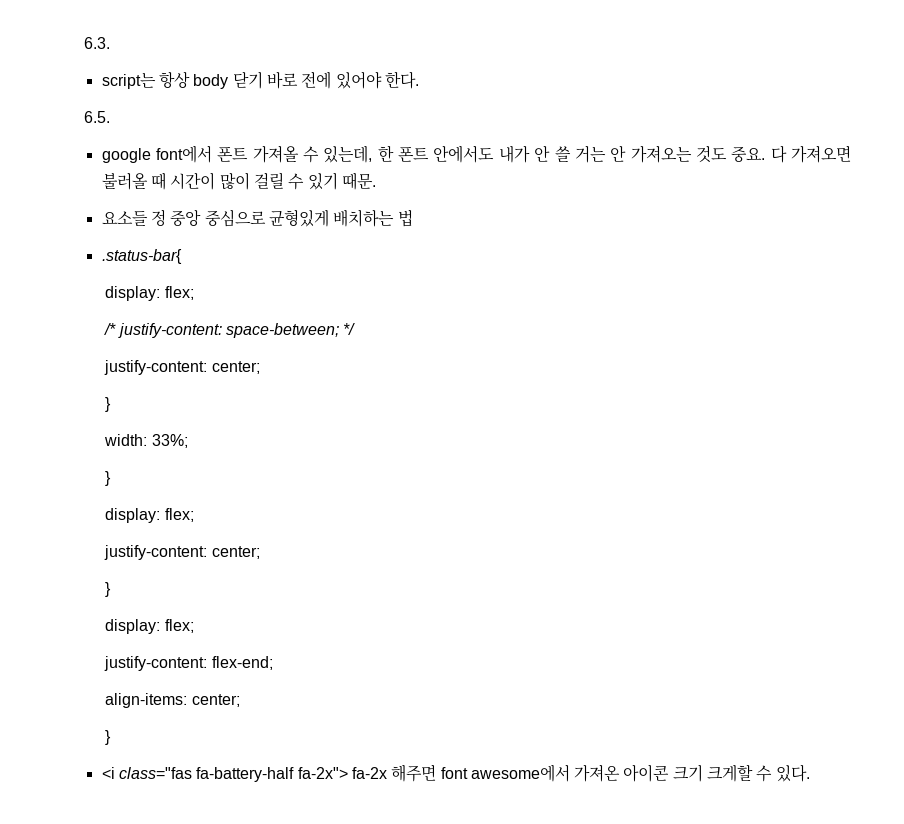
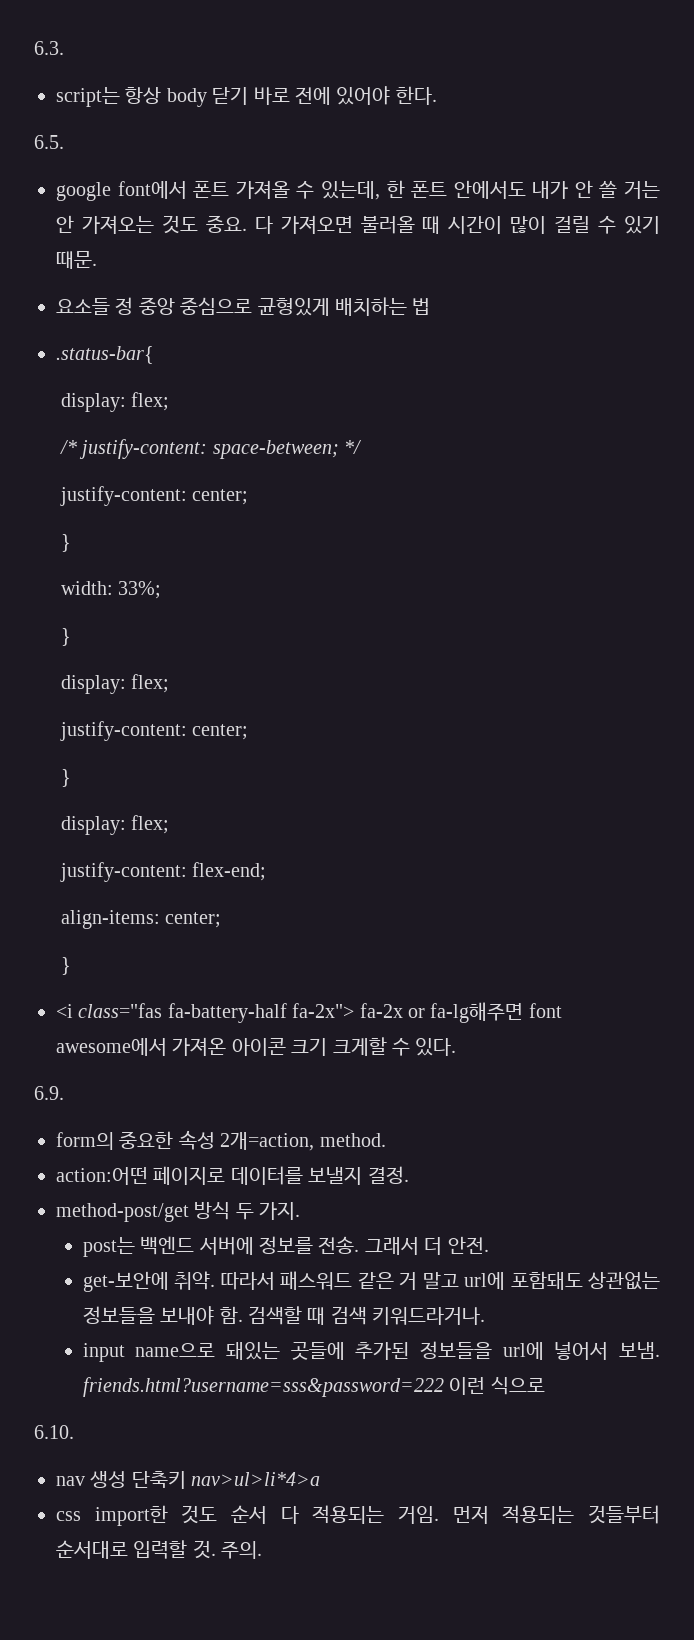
[391,764,437,782] 해주면 -> [407,1002,524,1023] or fa-lg해주면
(810, 773) none -> [34,1086,64,1100] [56,1130,386,1151] [56,1166,409,1185] [56,1201,301,1222] [82,1236,489,1257] [82,1271,660,1292] [82,1306,486,1325] [82,1341,660,1362] [82,1377,545,1397] [34,1425,74,1439] [56,1471,321,1489] [56,1505,660,1526] [56,1540,263,1559] // 6.9. // form의 중요한 속성 2개=action, method. // action:어떤 페이지로 데이터를 보낼지 결정. // method-post/get 방식 두 가지. // post는 백엔드 서버에 정보를 전송. 그래서 더 안전. // get-보안에 취약. 따라서 패스워드 같은 거 말고 url에 포함돼도 상관없는 정보들을 보내야 함. 검색할 때 검색 키워드라거나. // input name으로 돼있는 곳들에 추가된 정보들을 url에 넣어서 보냄. friends.html?username=sss&password=222 이런 식으로 // 6.10. // nav 생성 단축키 nav>ul>li*4>a // css import한 것도 순서 다 적용되는 거임. 먼저 적용되는 것들부터 순서대로 입력할 것. 주의.

